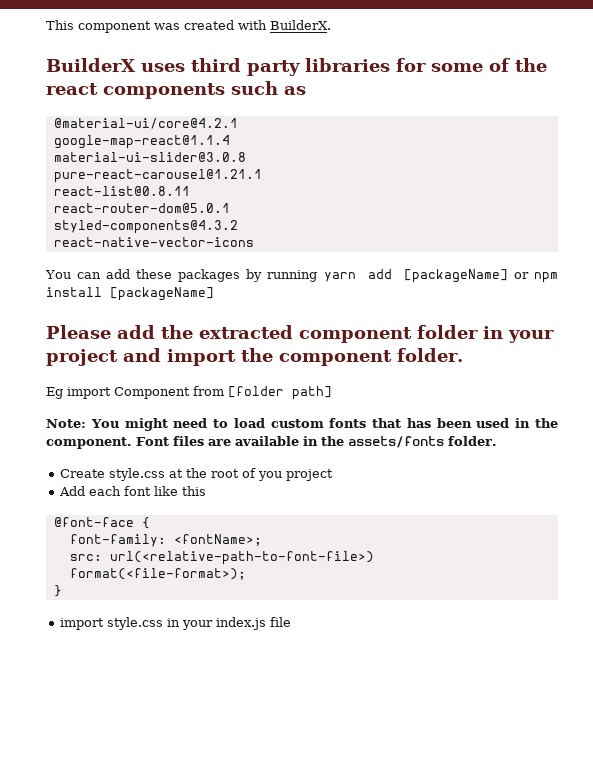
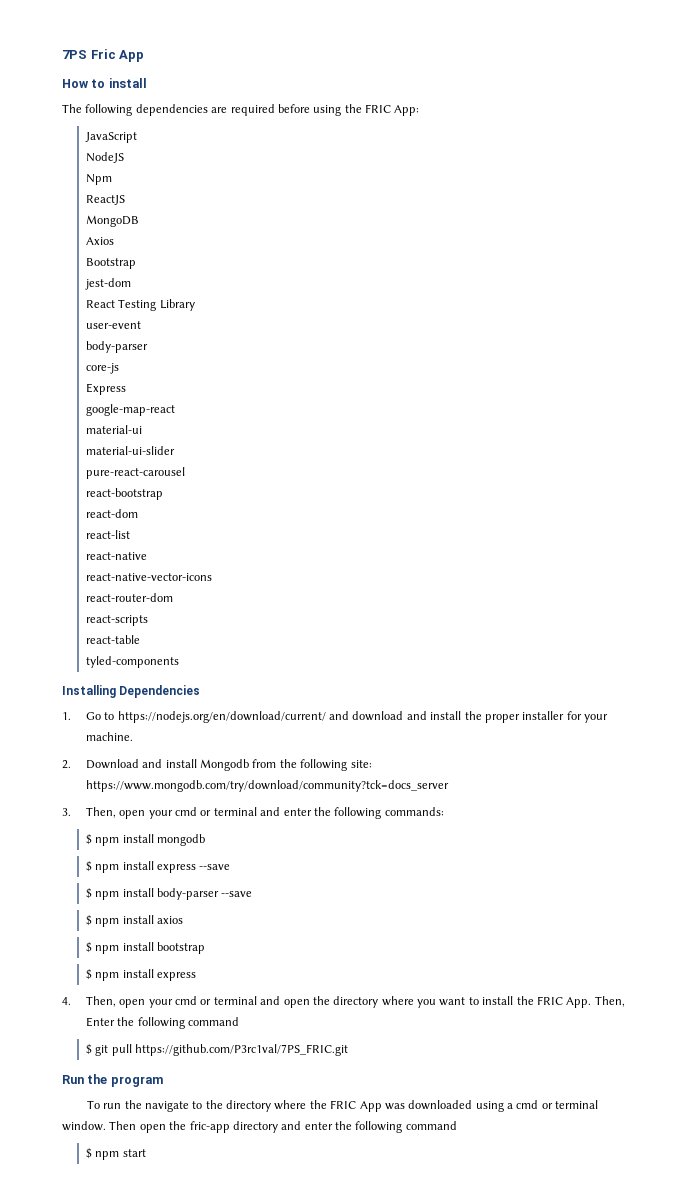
[46,20,331,33] [46,58,547,76] [46,81,306,99] [53,118,238,129] [53,135,230,149] [53,152,246,162] [53,169,262,183] [53,186,190,196] [53,203,230,213] [53,220,238,234] [53,237,254,247] [45,269,558,283] [46,287,214,301] [46,325,554,343] [46,348,463,366] [46,386,332,400] [46,418,558,431] [46,436,497,449] [60,468,334,481] [59,486,207,496] [53,517,150,529] [69,534,262,547] [69,551,374,565] [69,568,246,580] [53,585,62,597] [60,617,292,630] This component was created with BuilderX. // BuilderX uses third party libraries for some of the react components such as // @material-ui/core@4.2.1 // google-map-react@1.1.4 // material-ui-slider@3.0.8 // pure-react-carousel@1.21.1 // react-list@0.8.11 // react-router-dom@5.0.1 // styled-components@4.3.2 // react-native-vector-icons // You can add these packages by running yarn add [packageName] or npm install [packageName] // Please add the extracted component folder in your project and import the component folder. // Eg import Component from [folder path] // Note: You might need to load custom fonts that has been used in the component. Font files are available in the assets/fonts folder. // Create style.css at the root of you project // Add each font like this // @font-face { // font-family: <fontName>; // src: url(<relative-path-to-font-file>) format(<file-format>); // } // import style.css in your index.js file -> [62,49,145,62] [62,78,147,88] [62,104,420,116] [84,132,137,143] [85,152,124,163] [85,174,112,185] [85,195,125,205] [85,215,139,227] [85,237,114,245] [85,258,136,269] [84,278,131,290] [85,299,195,311] [85,321,141,329] [85,341,148,353] [85,363,119,374] [85,383,126,395] [85,404,175,416] [85,425,142,434] [85,446,175,455] [85,467,185,479] [85,488,163,500] [85,509,138,518] [85,530,130,539] [85,552,147,560] [85,573,212,581] [85,593,173,602] [85,615,148,626] [85,635,140,644] [85,656,179,668] [62,685,201,698] [62,711,609,723] [85,732,133,741] [62,759,372,771] [85,780,449,792] [62,807,444,819] [85,834,206,846] [85,861,231,873] [85,888,253,900] [85,915,184,927] [85,942,206,954] [85,969,197,981] [62,996,625,1008] [85,1017,240,1029] [85,1044,349,1056] [62,1074,163,1087] [86,1100,599,1112] [62,1121,457,1133] [85,1148,146,1160] 7PS Fric App // How to install // The following dependencies are required before using the FRIC App: // JavaScript // NodeJS // Npm // ReactJS // MongoDB // Axios // Bootstrap // jest-dom // React Testing Library // user-event // body-parser // core-js // Express // google-map-react // material-ui // material-ui-slider // pure-react-carousel // react-bootstrap // react-dom // react-list // react-native // react-native-vector-icons // react-router-dom // react-scripts // react-table // tyled-components // Installing Dependencies // 1. Go to https://nodejs.org/en/download/current/ and download and install the proper installer for your machine. // 2. Download and install Mongodb from the following site: https://www.mongodb.com/try/download/community?tck=docs_server // 3. Then, open your cmd or terminal and enter the following commands: // $ npm install mongodb // $ npm install express --save // $ npm install body-parser --save // $ npm install axios // $ npm install bootstrap // $ npm install express // 4. Then, open your cmd or terminal and open the directory where you want to install the FRIC App. Then, Enter the following command // $ git pull https://github.com/P3rc1val/7PS_FRIC.git // Run the program // To run the navigate to the directory where the FRIC App was downloaded using a cmd or terminal window. Then open the fric-app directory and enter the following command // $ npm start

